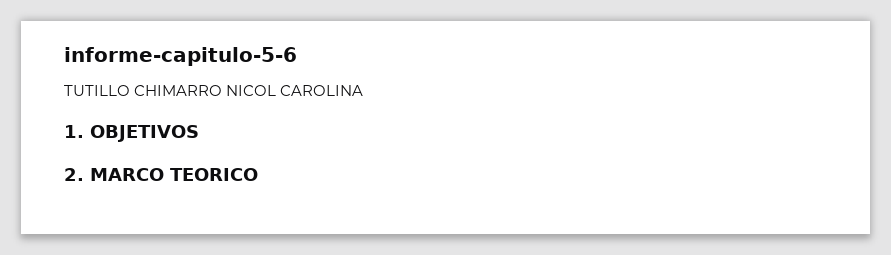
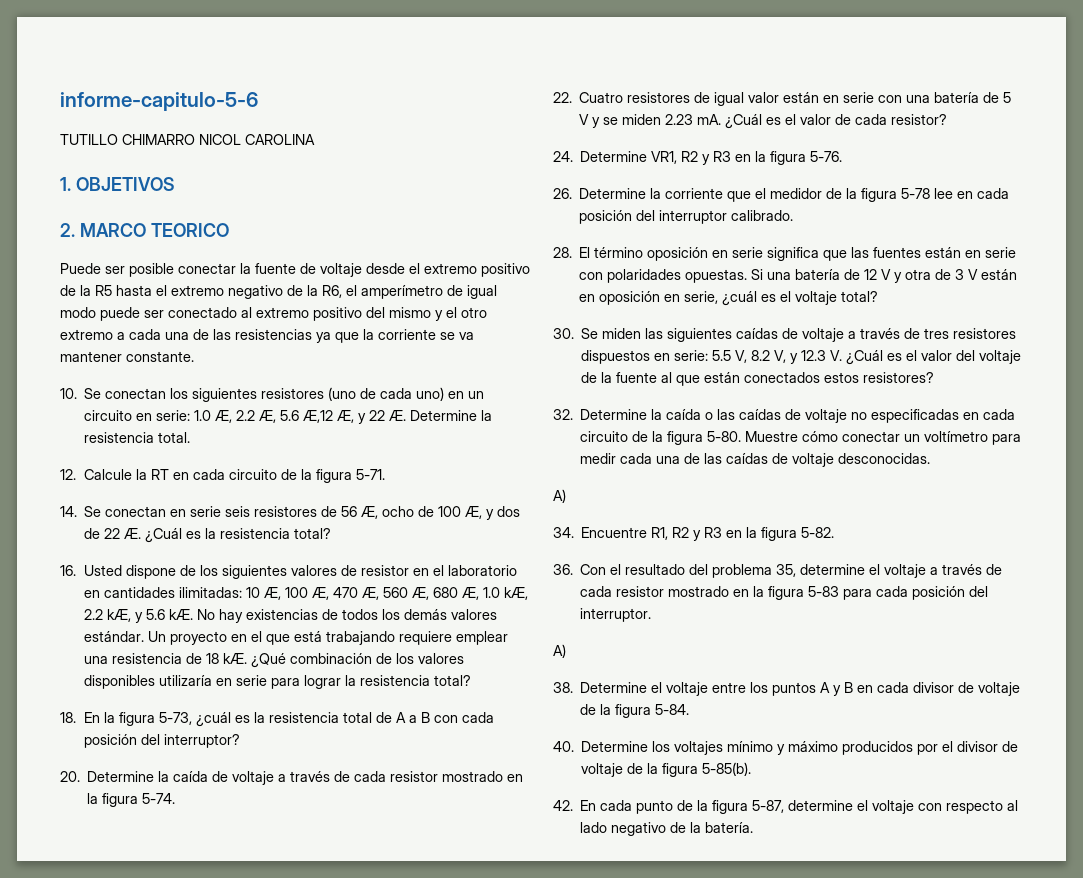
(258, 174) none -> [60,263,530,277] [60,285,497,299] [60,307,487,321] [60,329,474,343] [60,351,194,362] [60,387,485,402] [84,410,493,424] [84,432,191,443] [60,469,386,483] [60,506,521,520] [84,528,332,543] [60,565,518,579] [84,587,529,600] [84,609,498,623] [84,631,509,645] [84,653,465,668] [84,675,472,689] [60,712,495,727] [84,734,241,748] [60,771,524,785] [87,793,176,807] [553,92,1012,106] [579,114,948,129] [553,151,843,165] [553,188,1010,202] [579,210,794,224] [553,247,1017,261] [579,269,1018,283] [579,291,879,306] [553,328,1017,342] [581,350,1022,365] [581,372,935,386] [553,409,1016,423] [580,431,1022,445] [580,453,931,467] [553,489,566,503] [553,527,835,541] [553,564,1003,578] [580,586,989,600] [580,608,652,622] [553,644,566,658] [553,682,1021,696] [580,704,690,718] [553,741,1019,755] [581,762,752,777] [553,800,1019,814] [580,822,754,836] // Puede ser posible conectar la fuente de voltaje desde el extremo positivo de la R5 hasta el extremo negativo de la R6, el amperímetro de igual modo puede ser conectado al extremo positivo del mismo y el otro extremo a cada una de las resistencias ya que la corriente se va mantener constante. // 10. Se conectan los siguientes resistores (uno de cada uno) en un circuito en serie: 1.0 Æ, 2.2 Æ, 5.6 Æ,12 Æ, y 22 Æ. Determine la resistencia total. // 12. Calcule la RT en cada circuito de la figura 5-71. // 14. Se conectan en serie seis resistores de 56 Æ, ocho de 100 Æ, y dos de 22 Æ. ¿Cuál es la resistencia total? // 16. Usted dispone de los siguientes valores de resistor en el laboratorio en cantidades ilimitadas: 10 Æ, 100 Æ, 470 Æ, 560 Æ, 680 Æ, 1.0 kÆ, 2.2 kÆ, y 5.6 kÆ. No hay existencias de todos los demás valores estándar. Un proyecto en el que está trabajando requiere emplear una resistencia de 18 kÆ. ¿Qué combinación de los valores disponibles utilizaría en serie para lograr la resistencia total? // 18. En la figura 5-73, ¿cuál es la resistencia total de A a B con cada posición del interruptor? // 20. Determine la caída de voltaje a través de cada resistor mostrado en la figura 5-74. // 22. Cuatro resistores de igual valor están en serie con una batería de 5 V y se miden 2.23 mA. ¿Cuál es el valor de cada resistor? // 24. Determine VR1, R2 y R3 en la figura 5-76. // 26. Determine la corriente que el medidor de la figura 5-78 lee en cada posición del interruptor calibrado. // 28. El término oposición en serie significa que las fuentes están en serie con polaridades opuestas. Si una batería de 12 V y otra de 3 V están en oposición en serie, ¿cuál es el voltaje total? // 30. Se miden las siguientes caídas de voltaje a través de tres resistores dispuestos en serie: 5.5 V, 8.2 V, y 12.3 V. ¿Cuál es el valor del voltaje de la fuente al que están conectados estos resistores? // 32. Determine la caída o las caídas de voltaje no especificadas en cada circuito de la figura 5-80. Muestre cómo conectar un voltímetro para medir cada una de las caídas de voltaje desconocidas. // A) // 34. Encuentre R1, R2 y R3 en la figura 5-82. // 36. Con el resultado del problema 35, determine el voltaje a través de cada resistor mostrado en la figura 5-83 para cada posición del interruptor. // A) // 38. Determine el voltaje entre los puntos A y B en cada divisor de voltaje de la figura 5-84. // 40. Determine los voltajes mínimo y máximo producidos por el divisor de voltaje de la figura 5-85(b). // 42. En cada punto de la figura 5-87, determine el voltaje con respecto al lado negativo de la batería.

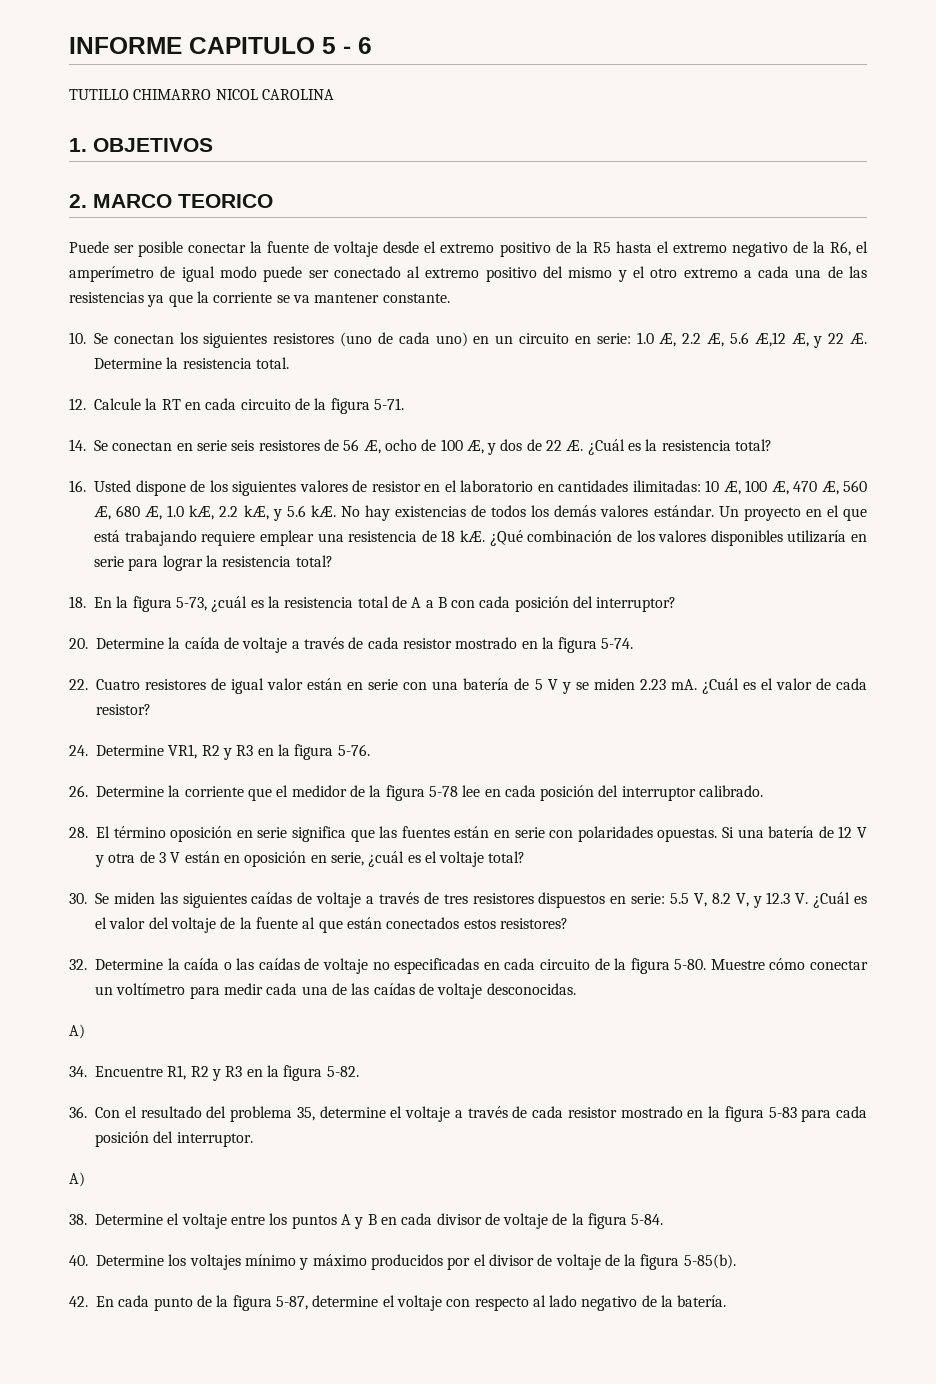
[60,92,258,111] informe-capitulo-5-6 -> [69,37,372,54] INFORME CAPITULO 5 - 6

